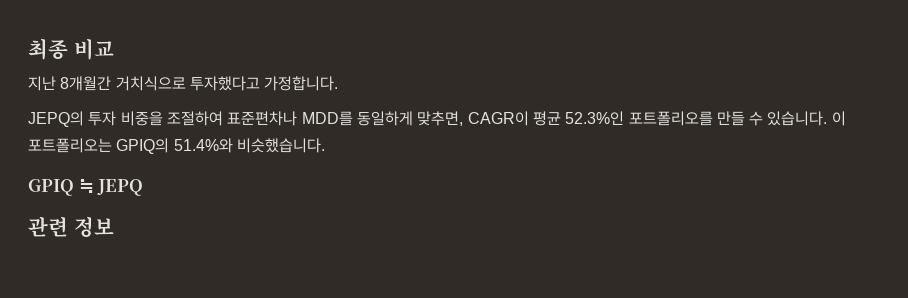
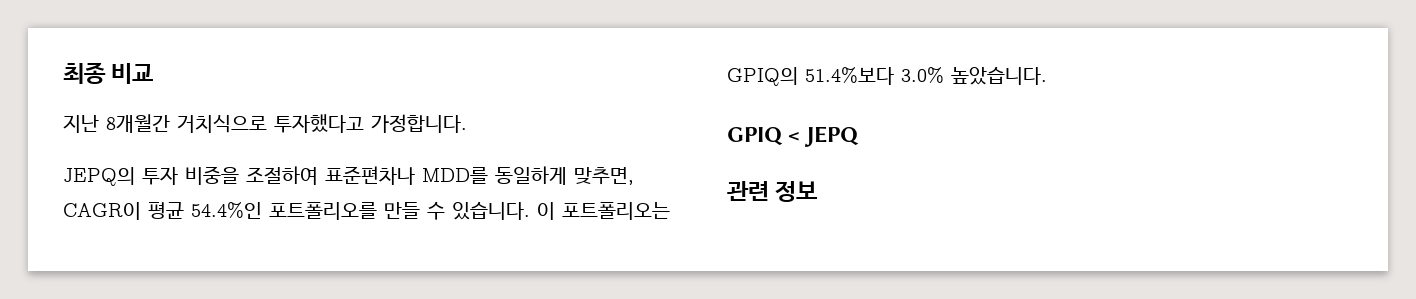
[565,111,625,125] 52.3%인 -> [191,202,262,219] 54.4%인
[173,138,325,153] 51.4%와 비슷했습니다. -> [805,67,1047,85] 51.4%보다 3.0% 높았습니다.
[78,179,94,193] ≒ -> [788,132,801,142] <

